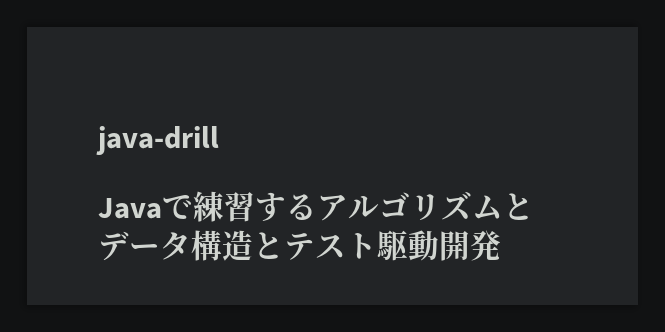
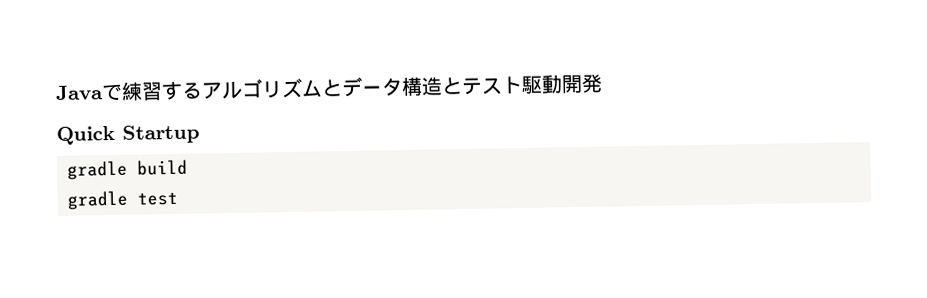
[96,126,219,155] java-drill // -> (55, 92) none
(501, 245) none -> [56,124,200,145] [67,159,189,180] [67,190,179,210] // Quick Startup // gradle build // gradle test

